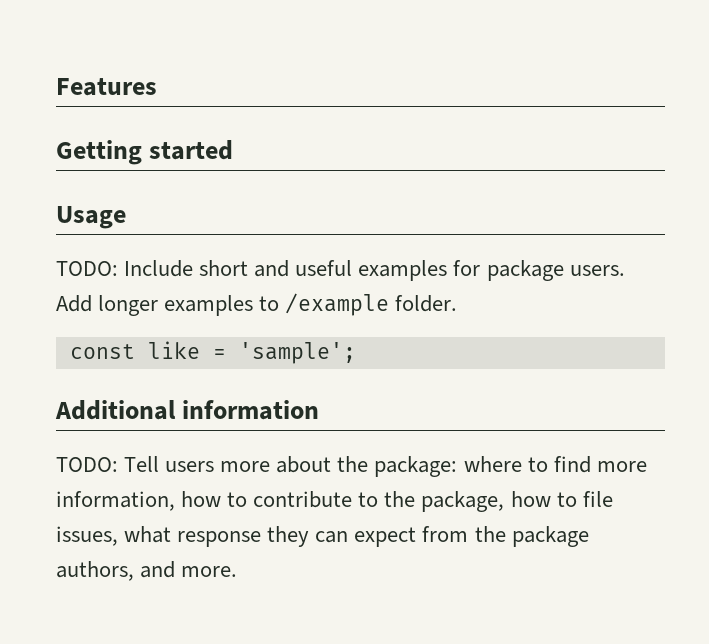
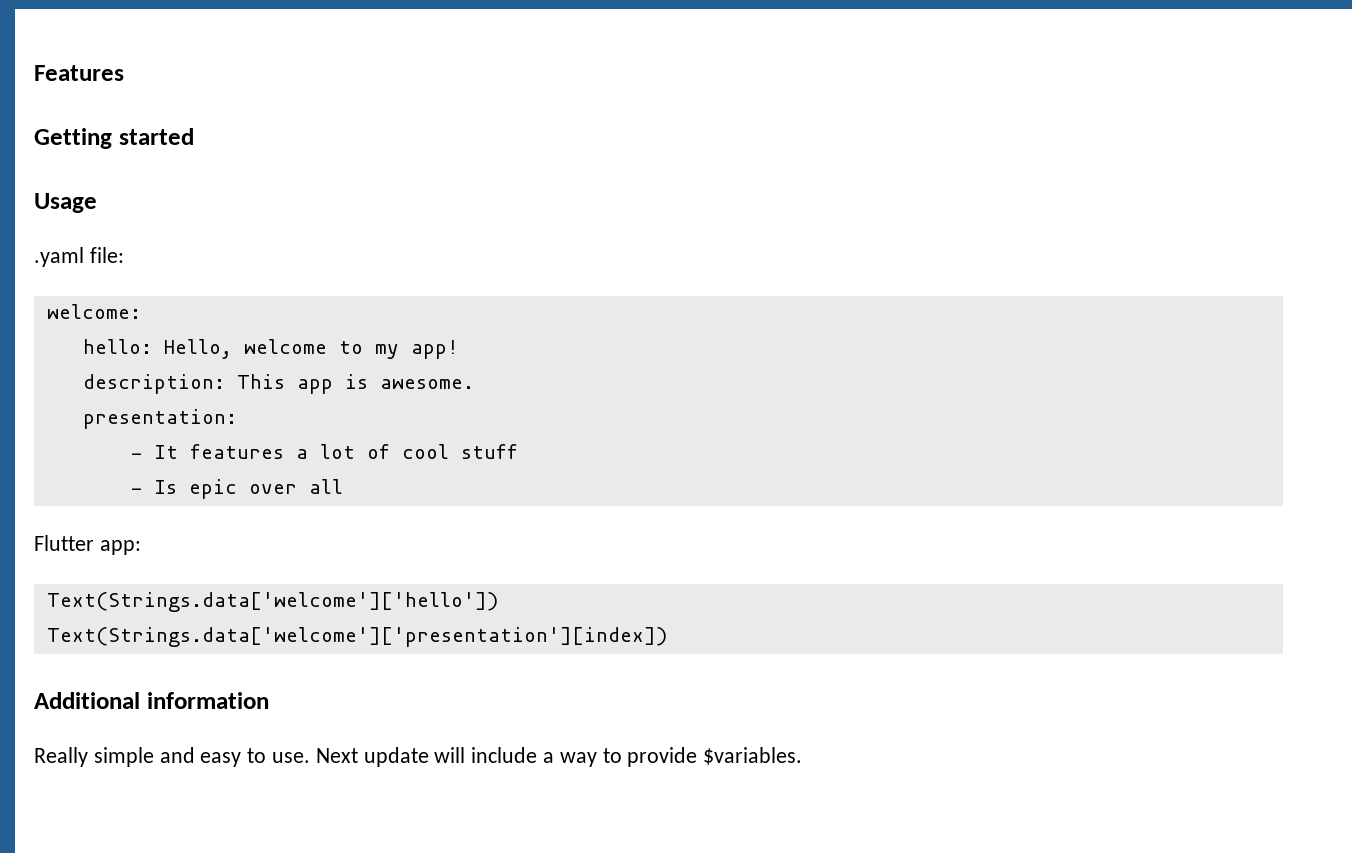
[56,260,625,281] [56,293,458,316] [69,341,356,364] [55,400,320,420] [56,456,647,477] [56,491,613,512] [56,526,589,547] [56,561,238,581] TODO: Include short and useful examples for package users. Add longer examples to /example folder. // const like = 'sample'; // Additional information // TODO: Tell users more about the package: where to find more information, how to contribute to the package, how to file issues, what response they can expect from the package authors, and more. -> [34,247,124,267] [46,304,141,319] [82,339,459,359] [82,374,474,394] [82,409,237,429] [130,444,518,459] [130,479,343,499] [34,535,141,555] [46,592,498,612] [46,627,667,647] [34,692,269,709] [34,747,803,767] .yaml file: // welcome: // hello: Hello, welcome to my app! // description: This app is awesome. // presentation: // - It features a lot of cool stuff // - Is epic over all // Flutter app: // Text(Strings.data['welcome']['hello']) // Text(Strings.data['welcome']['presentation'][index]) // Additional information // Really simple and easy to use. Next update will include a way to provide $variables.

